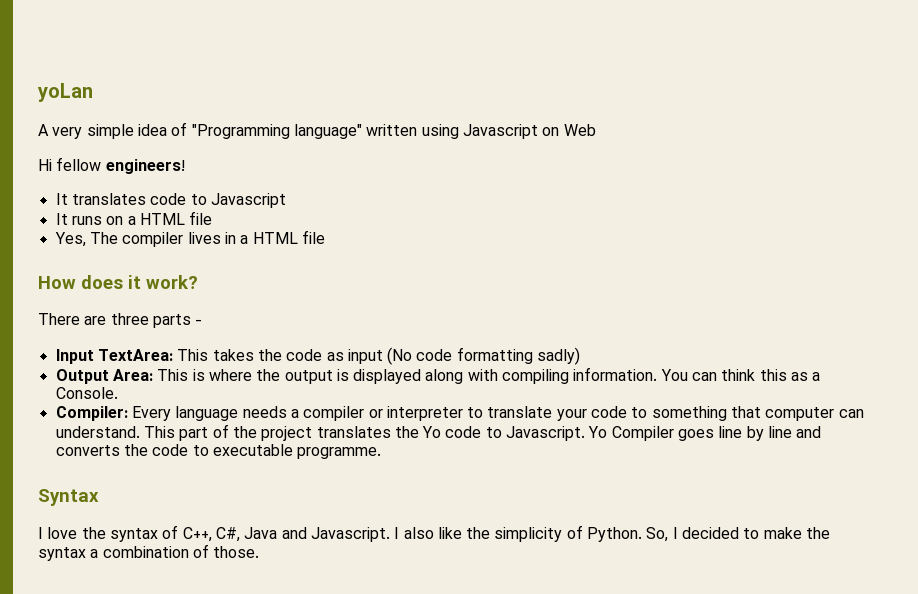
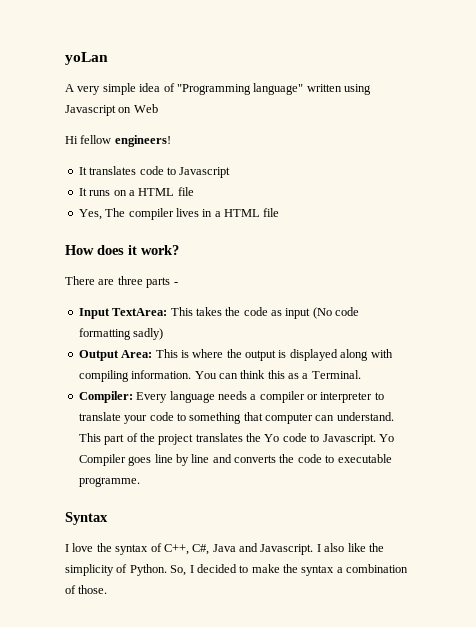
[55,387,118,399] Console. -> [311,370,361,379] Terminal.

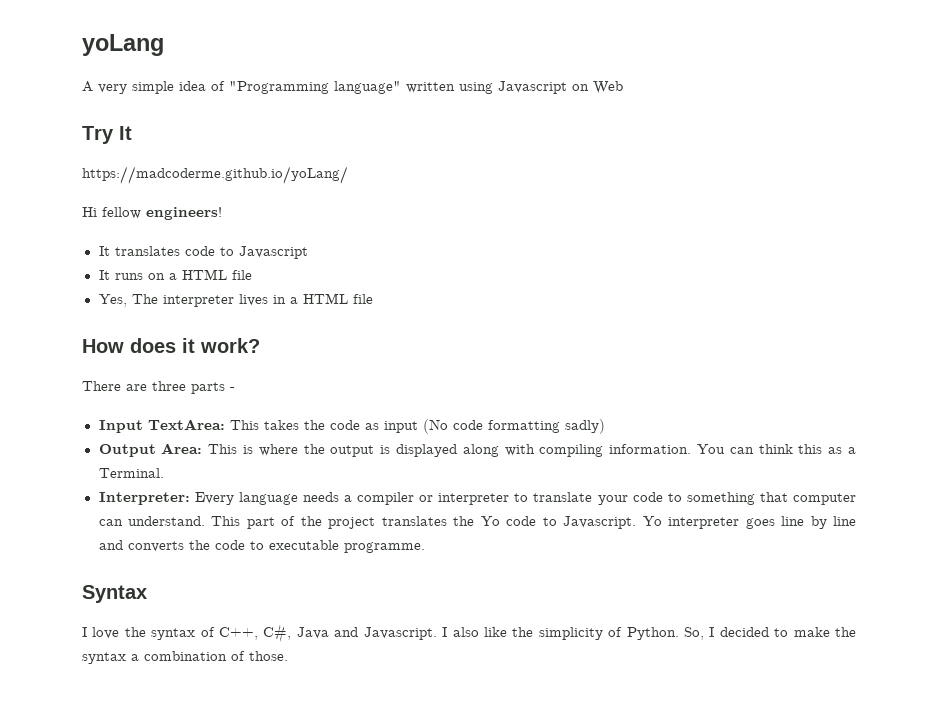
[65,52,108,65] yoLan -> [82,34,164,56] yoLang
(158, 108) none -> [82,126,132,144] [82,166,348,184] // Try It // https://madcoderme.github.io/yoLang/
[128,208,174,220] compiler -> [162,295,234,307] interpreter
[78,391,133,403] Compiler: -> [98,492,190,505] Interpreter:
[78,454,126,466] Compiler -> [668,517,740,529] interpreter

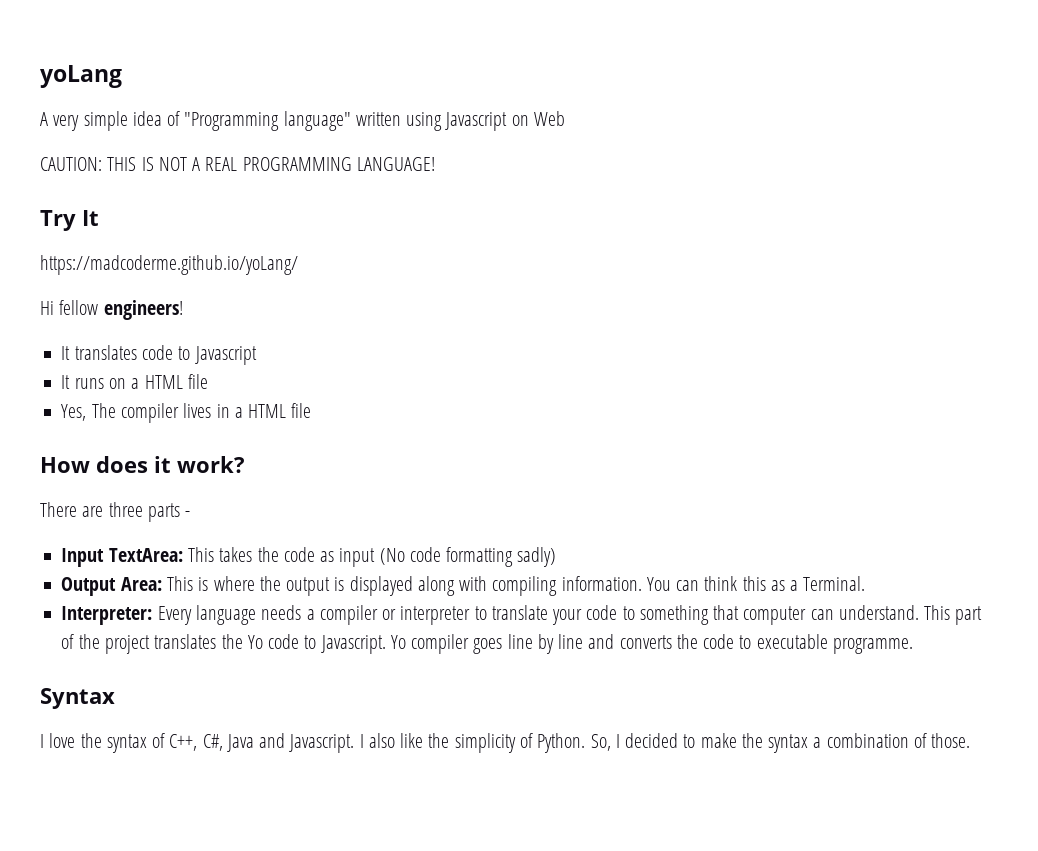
(623, 87) none -> [40,157,435,171] // CAUTION: THIS IS NOT A REAL PROGRAMMING LANGUAGE!
[162,295,234,307] interpreter -> [120,403,179,423] compiler
[668,517,740,529] interpreter -> [411,634,470,654] compiler

